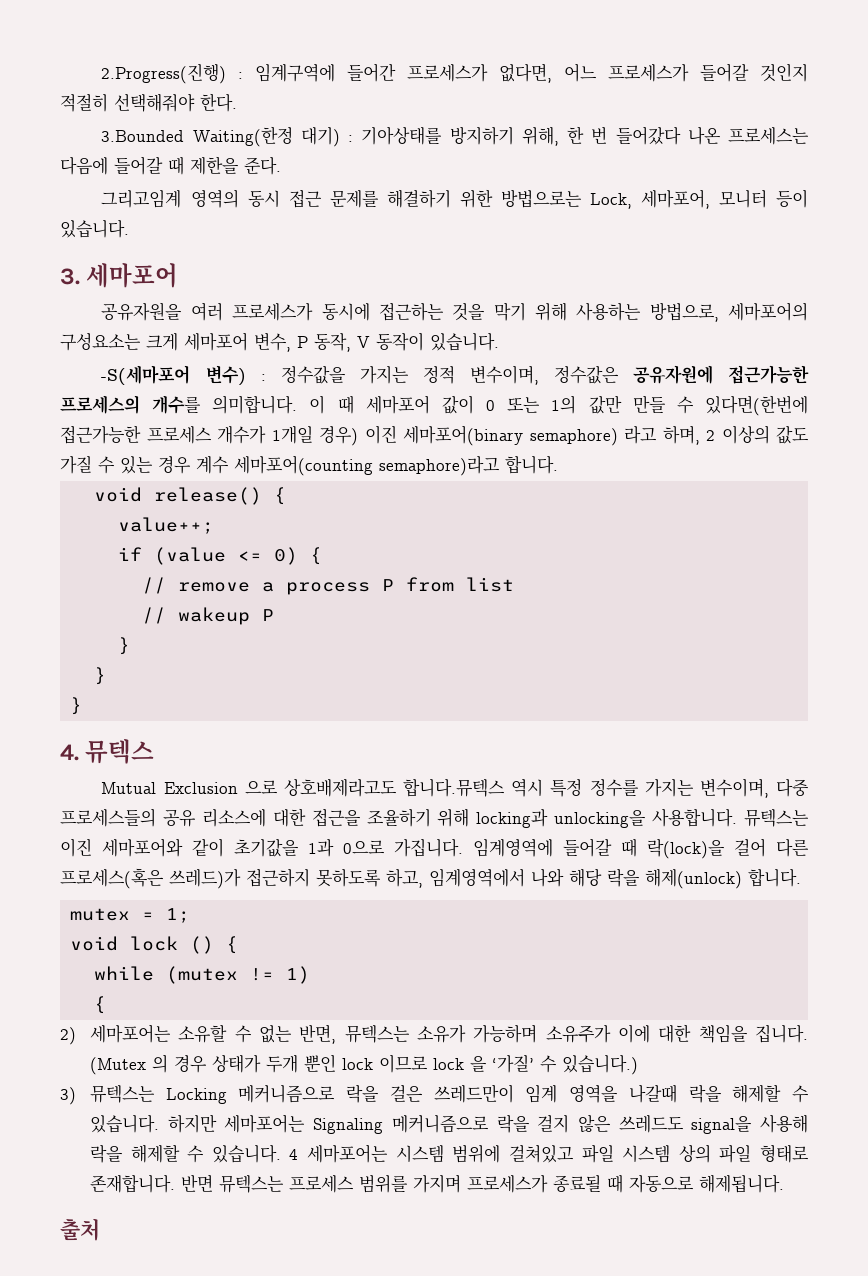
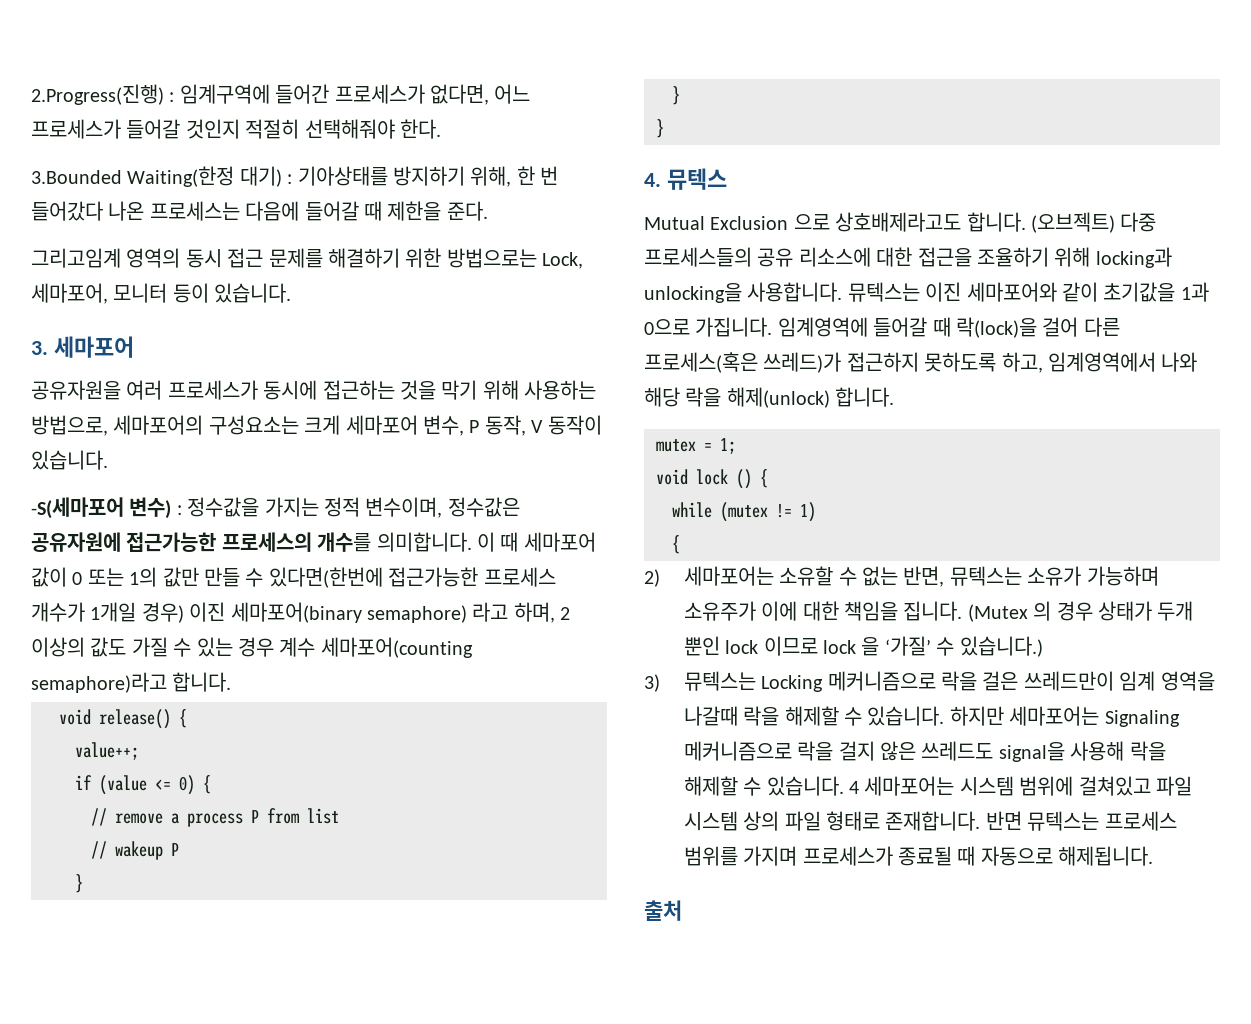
[403,778,769,798] 합니다.뮤텍스 역시 특정 정수를 가지는 변수이며, -> [966,212,1115,233] 합니다. (오브젝트)

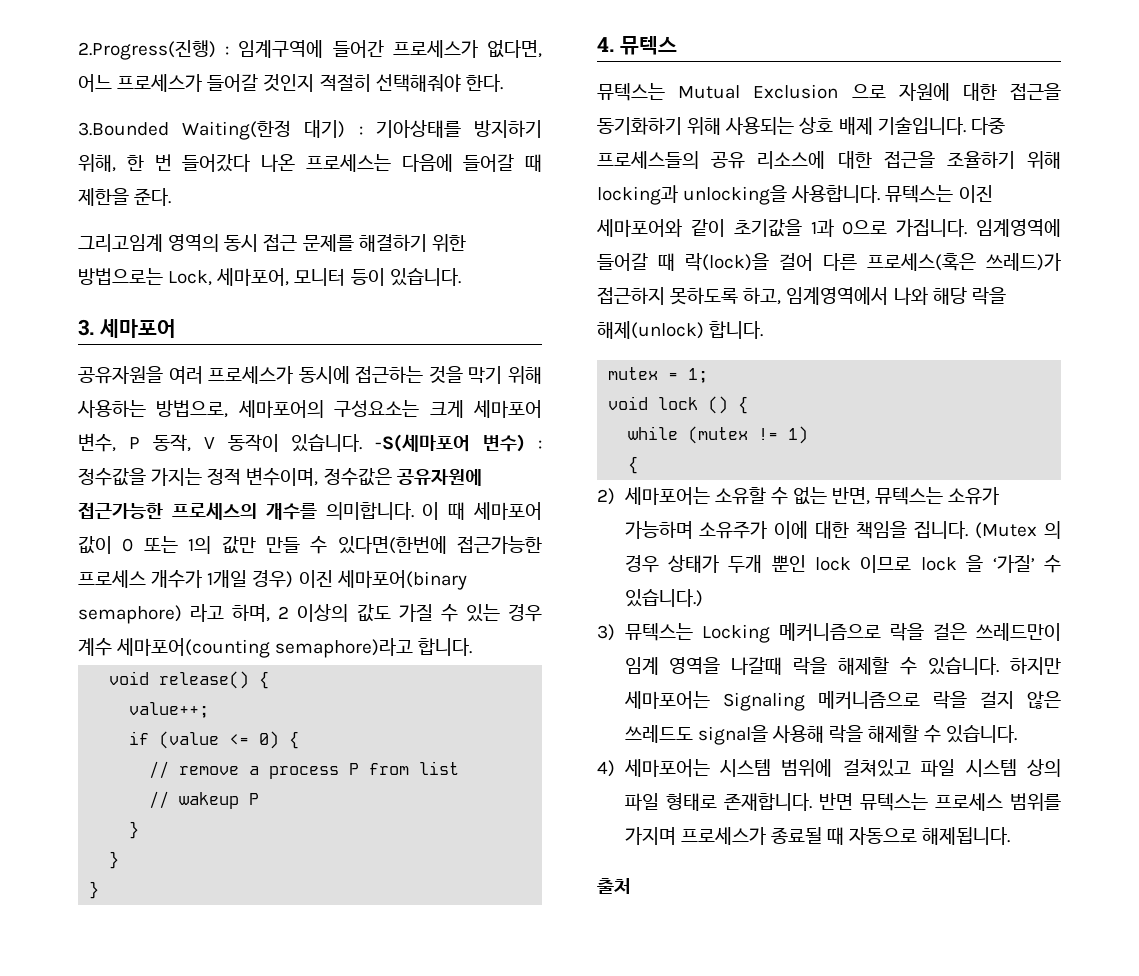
(108, 460) // -> (363, 443) none
(727, 179) none -> [597,83,665,101] 뮤텍스는
[835,212,1115,233] 상호배제라고도 합니다. (오브젝트) -> [898,83,1061,101] [597,117,966,135] 자원에 대한 접근을 동기화하기 위해 사용되는 상호 배제 기술입니다.
[848,781,859,794] 4 -> [597,760,615,777] // 4)

